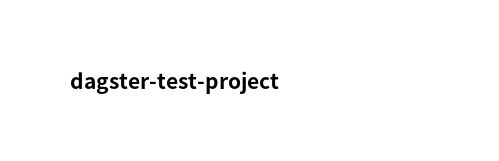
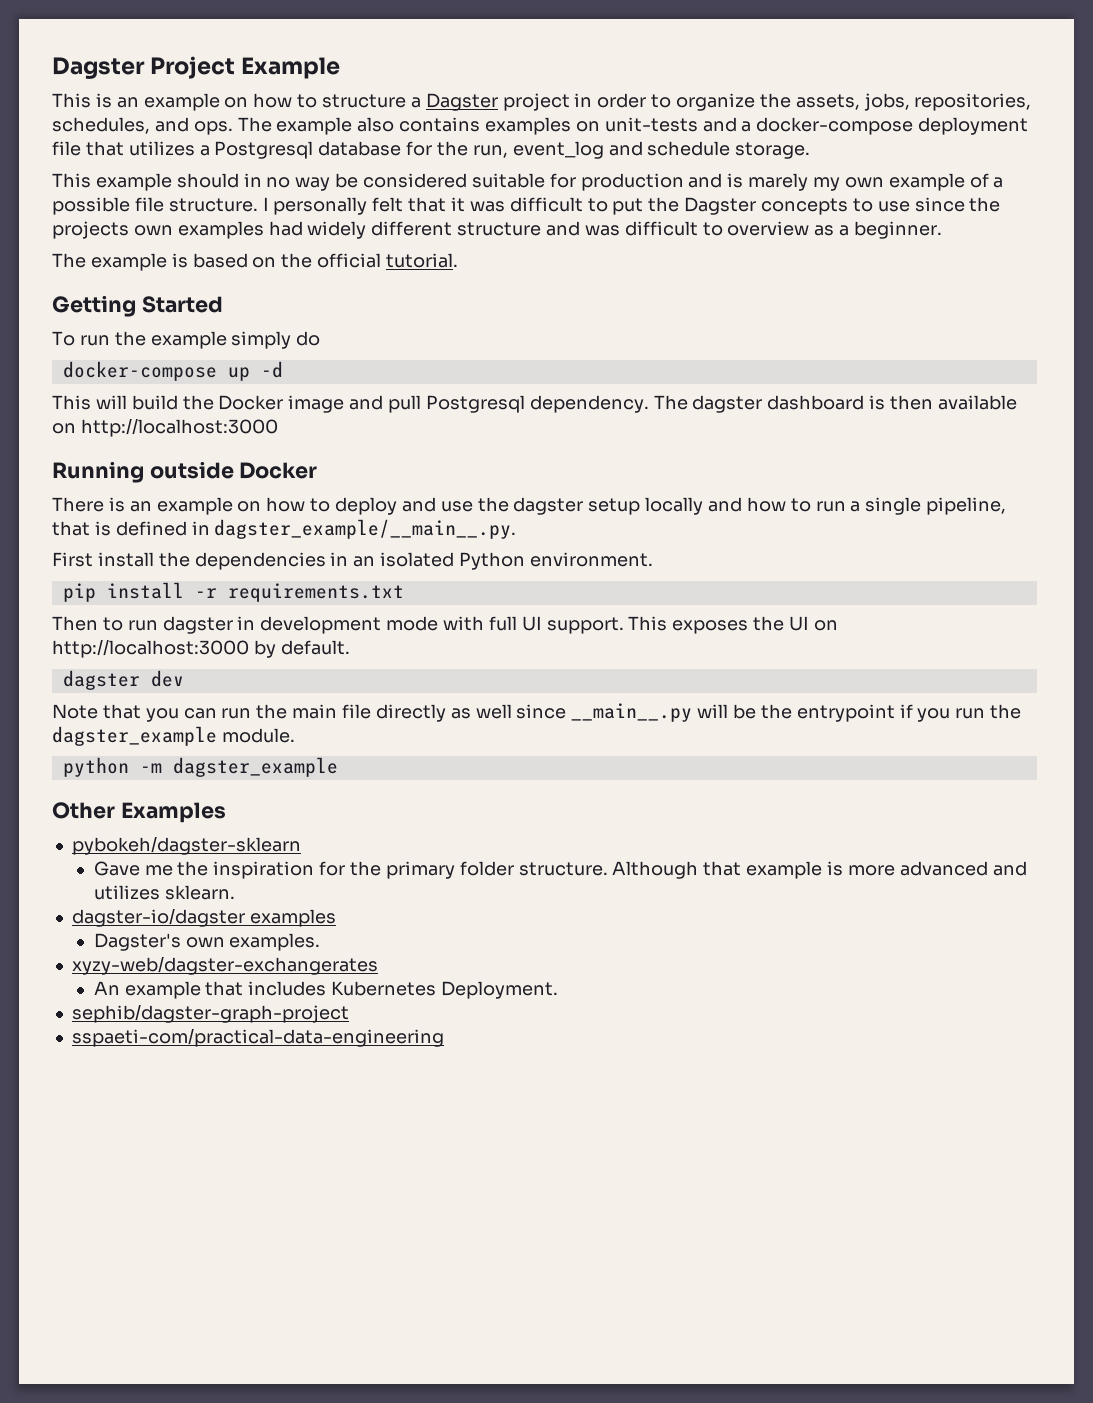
[70,71,279,94] dagster-test-project -> [52,56,341,79] [52,93,1032,111] [52,117,1029,135] [52,141,811,159] [52,173,1004,191] [52,197,1001,215] [52,221,943,239] [52,253,459,271] [52,295,223,317] [52,331,321,349] [62,361,283,381] [52,395,1017,413] [52,418,278,437] [52,461,318,483] [52,497,1007,515] [52,519,517,539] [52,552,653,570] [62,582,404,602] [52,616,838,634] [52,639,350,658] [62,670,184,690] [52,703,1022,722] [52,726,295,746] [62,757,338,777] [52,802,226,823] [71,836,301,855] [93,861,1027,879] [93,885,235,900] [71,908,336,927] [93,933,321,951] [71,956,378,975] [93,981,558,999] [71,1004,349,1023] [71,1028,444,1047] Dagster Project Example // This is an example on how to structure a Dagster project in order to organize the assets, jobs, repositories, schedules, and ops. The example also contains examples on unit-tests and a docker-compose deployment file that utilizes a Postgresql database for the run, event_log and schedule storage. // This example should in no way be considered suitable for production and is marely my own example of a possible file structure. I personally felt that it was difficult to put the Dagster concepts to use since the projects own examples had widely different structure and was difficult to overview as a beginner. // The example is based on the official tutorial. // Getting Started // To run the example simply do // docker-compose up -d // This will build the Docker image and pull Postgresql dependency. The dagster dashboard is then available on http://localhost:3000 // Running outside Docker // There is an example on how to deploy and use the dagster setup locally and how to run a single pipeline, that is defined in dagster_example/__main__.py. // First install the dependencies in an isolated Python environment. // pip install -r requirements.txt // Then to run dagster in development mode with full UI support. This exposes the UI on http://localhost:3000 by default. // dagster dev // Note that you can run the main file directly as well since __main__.py will be the entrypoint if you run the dagster_example module. // python -m dagster_example // Other Examples // pybokeh/dagster-sklearn // Gave me the inspiration for the primary folder structure. Although that example is more advanced and utilizes sklearn. // dagster-io/dagster examples // Dagster's own examples. // xyzy-web/dagster-exchangerates // An example that includes Kubernetes Deployment. // sephib/dagster-graph-project // sspaeti-com/practical-data-engineering

